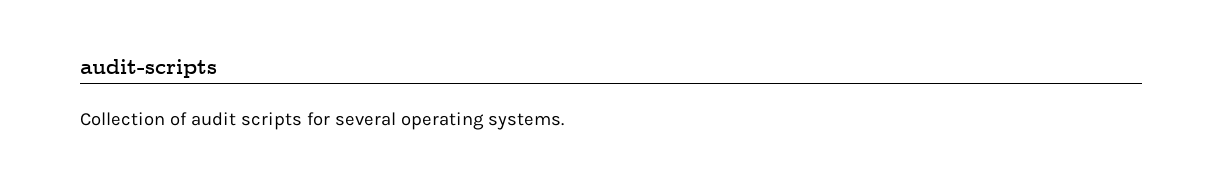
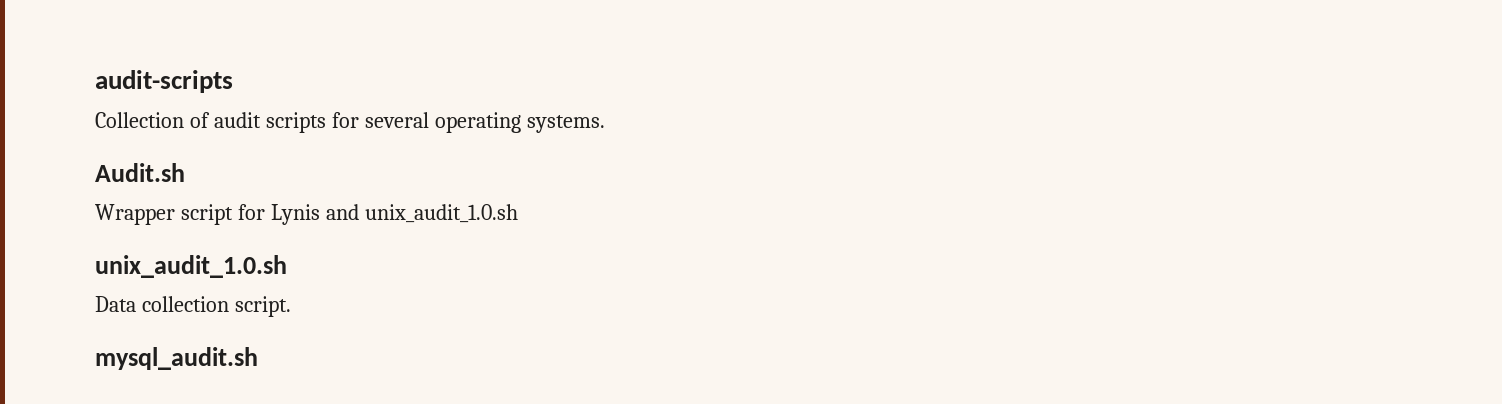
(564, 121) none -> [95,163,185,182] [95,204,518,225] [95,255,287,278] [95,296,291,317] [95,347,258,370] // Audit.sh // Wrapper script for Lynis and unix_audit_1.0.sh // unix_audit_1.0.sh // Data collection script. // mysql_audit.sh

